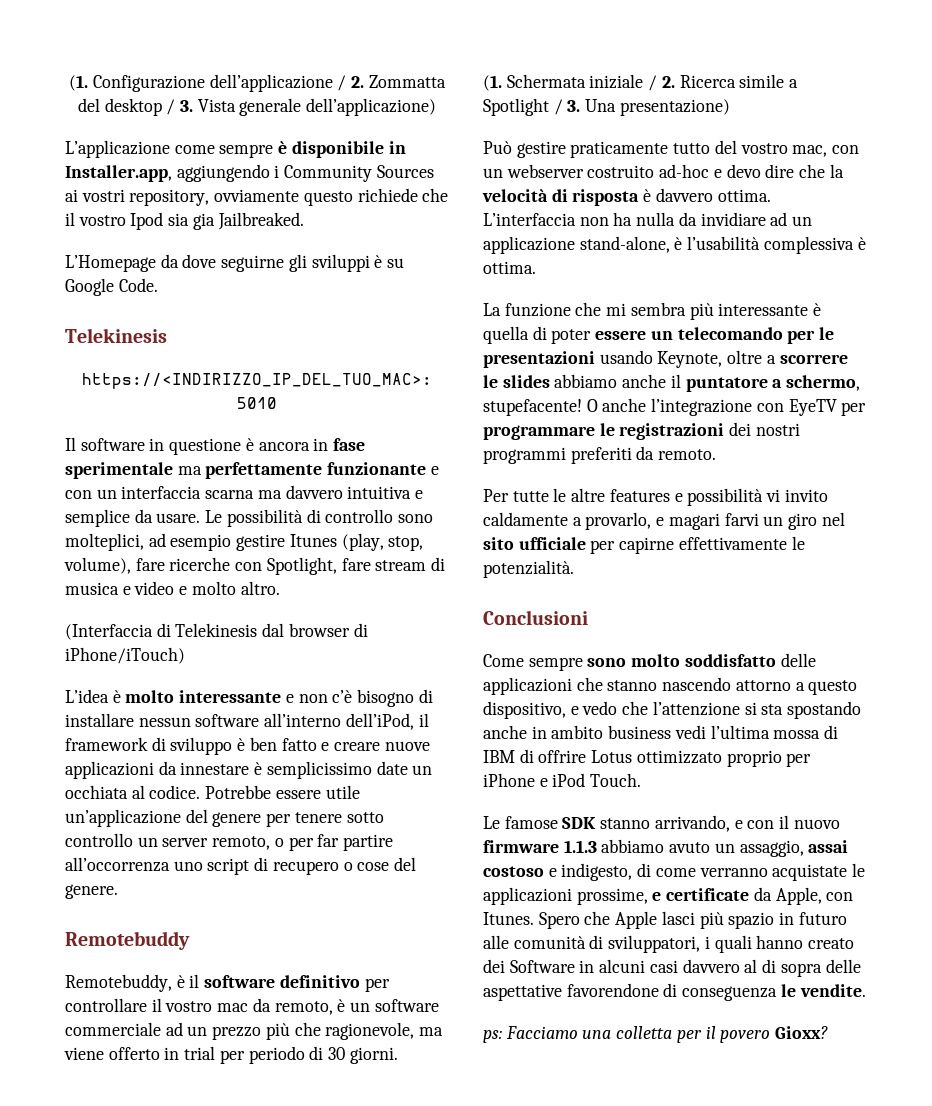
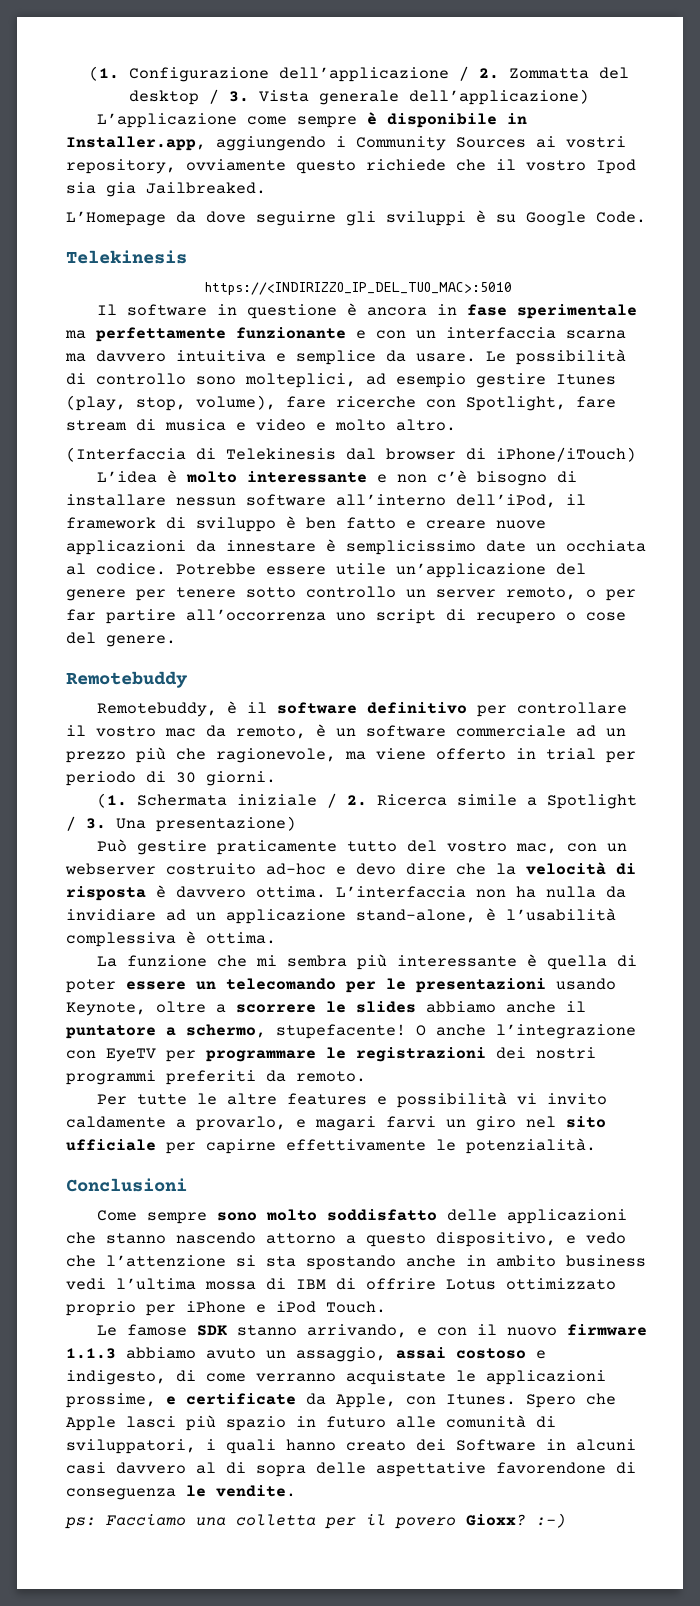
(829, 1032) none -> [536,1513,566,1528] :-)

